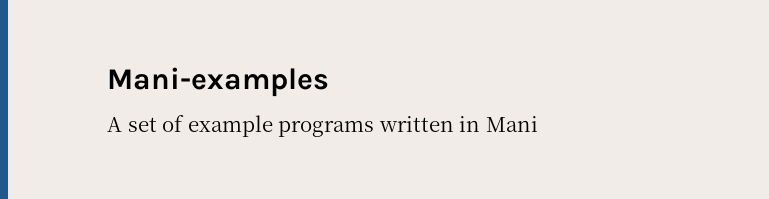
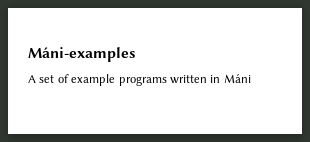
[107,67,329,97] Mani-examples -> [28,47,136,62] Máni-examples
[485,116,538,132] Mani -> [223,74,251,83] Máni

